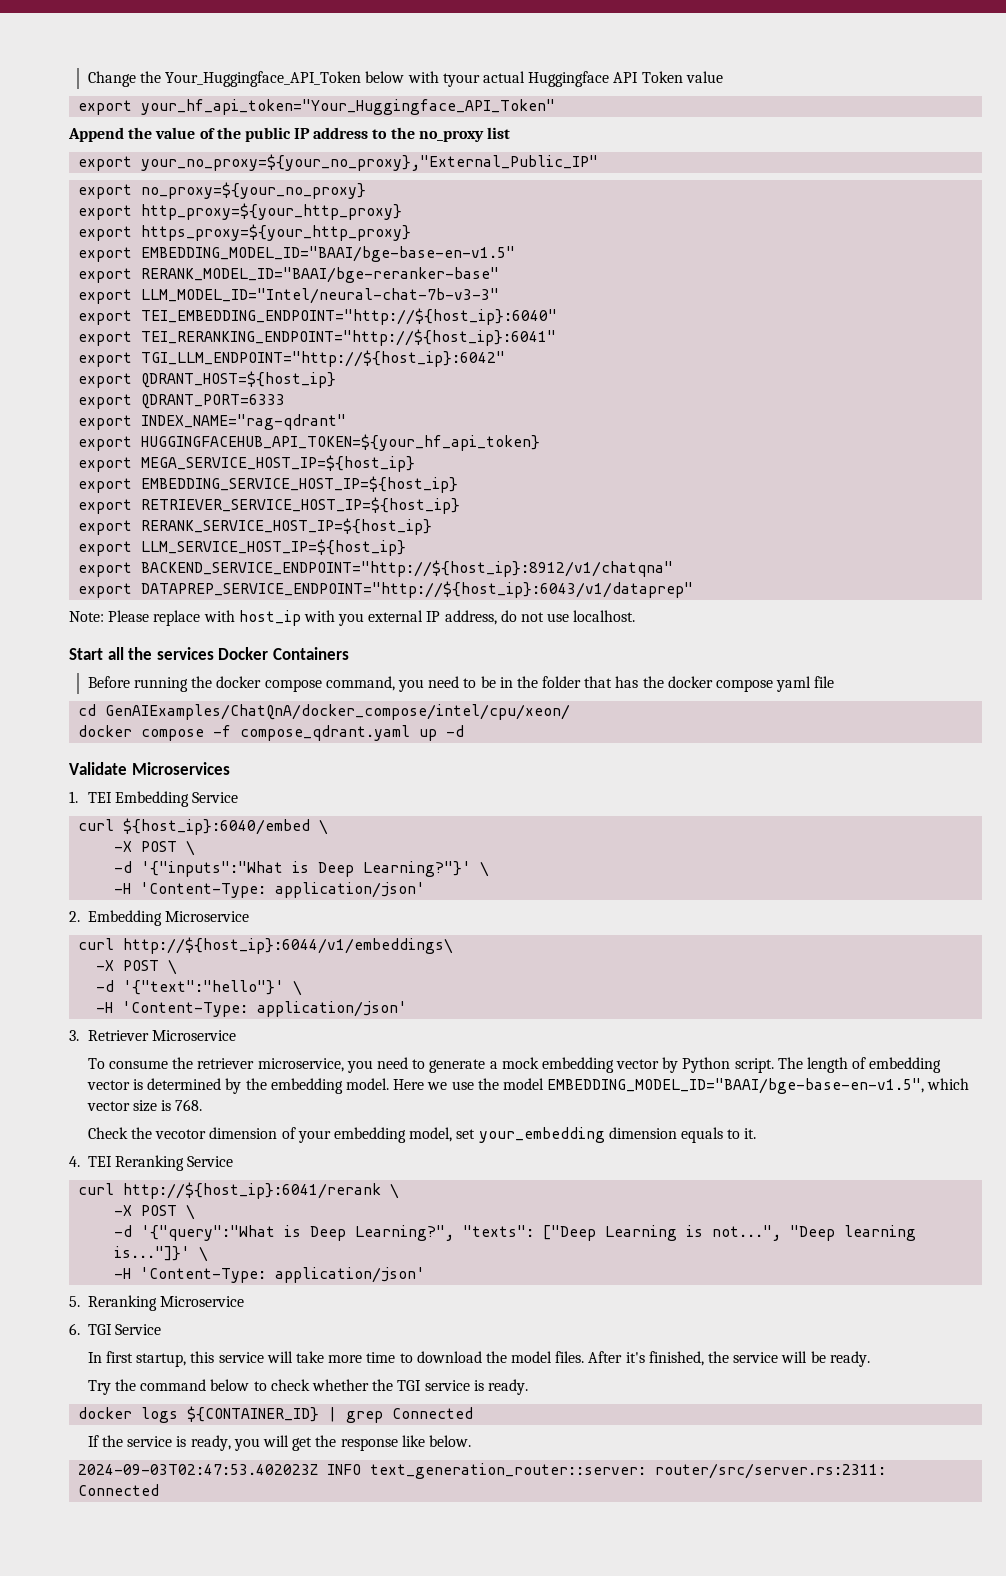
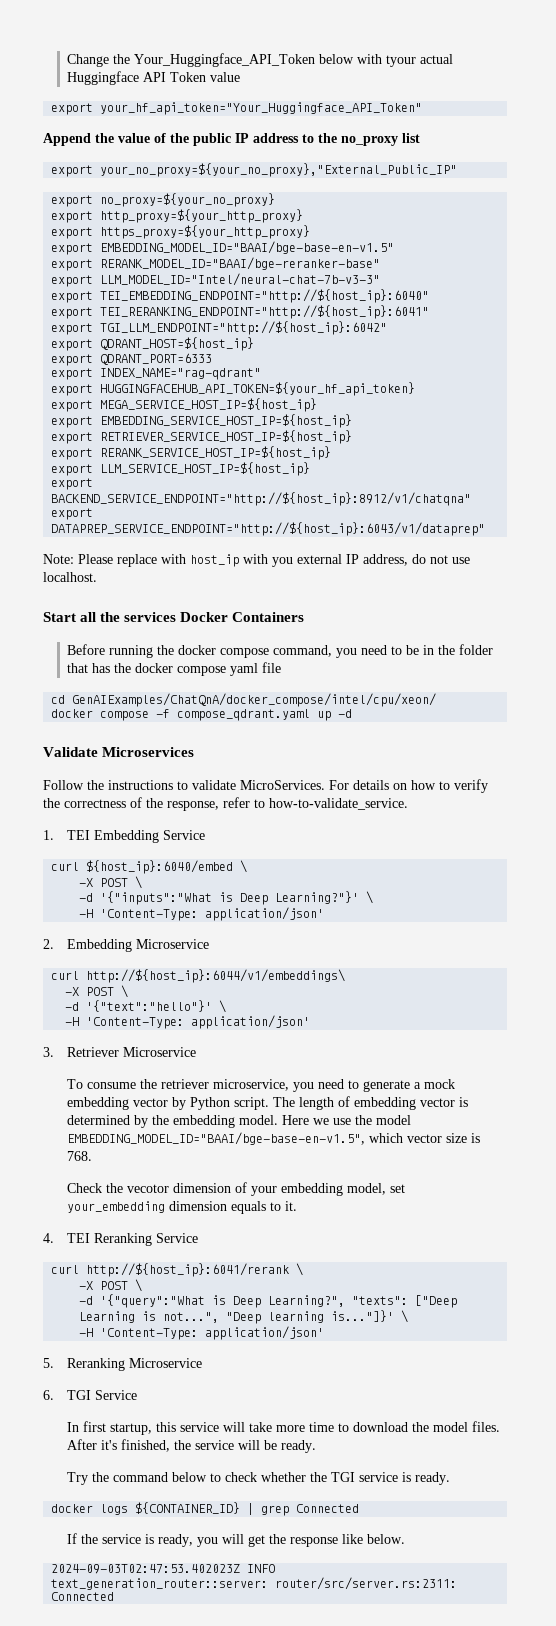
(230, 768) none -> [43,779,488,793] [43,797,408,811] // Follow the instructions to validate MicroServices. For details on how to verify the correctness of the response, refer to how-to-validate_service.

